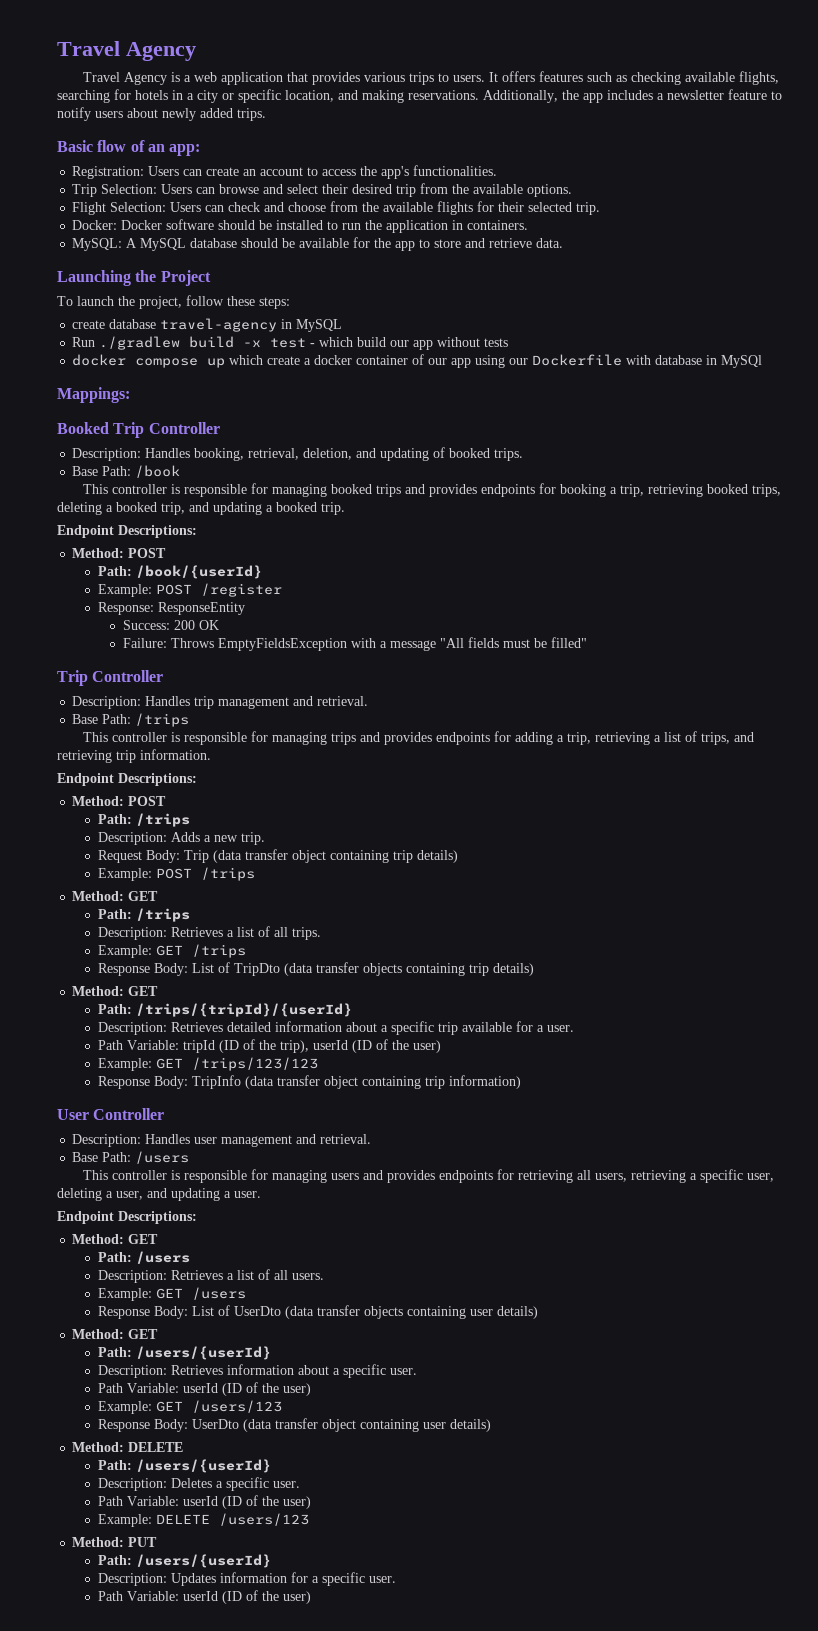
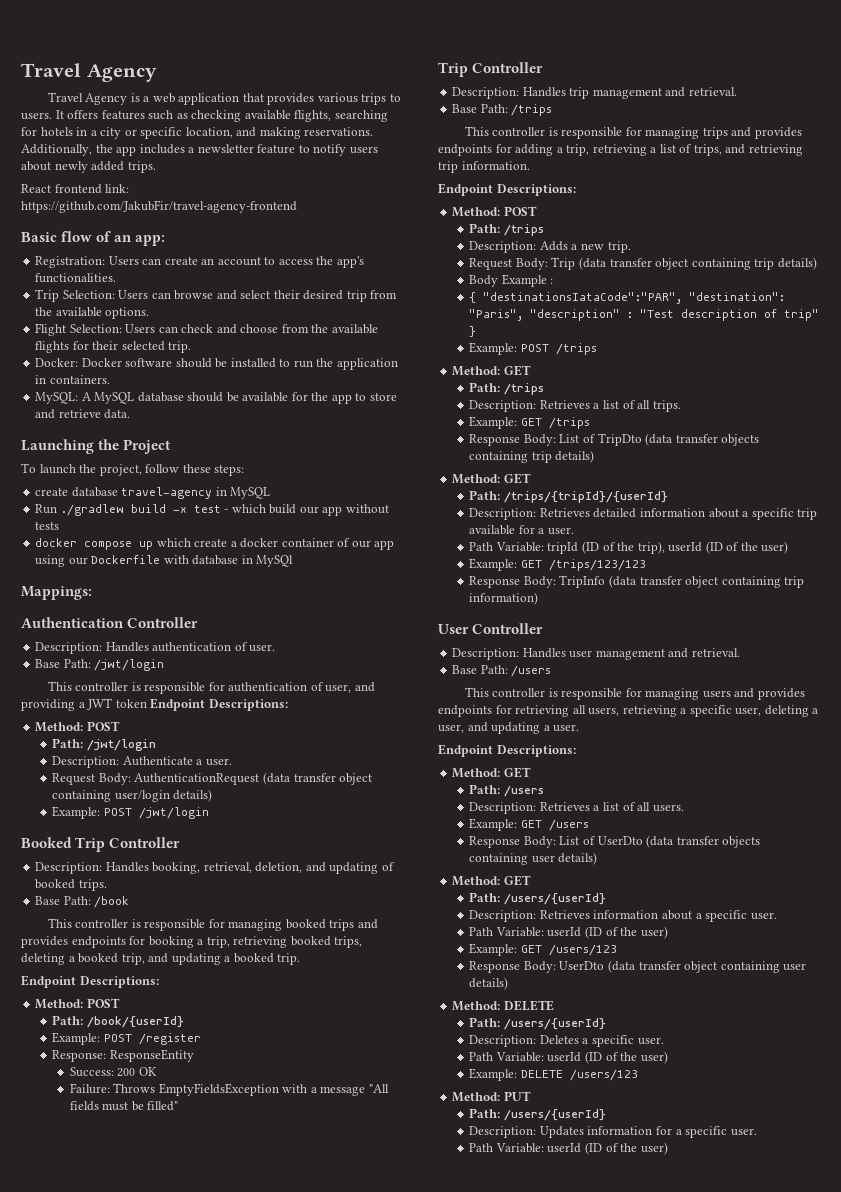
(266, 114) none -> [21,184,130,194] [21,200,297,213] // React frontend link: https://github.com/JakubFir/travel-agency-frontend
(130, 395) none -> [21,617,199,628] [35,642,276,654] [35,659,165,671] [47,681,375,694] [21,698,288,711] [35,721,120,732] [52,738,156,751] [52,756,232,768] [52,772,373,785] [52,789,213,802] [52,806,209,819] // Authentication Controller // Description: Handles authentication of user. // Base Path: /jwt/login // This controller is responsible for authentication of user, and providing a JWT token Endpoint Descriptions: // Method: POST // Path: /jwt/login // Description: Authenticate a user. // Request Body: AuthenticationRequest (data transfer object containing user/login details) // Example: POST /jwt/login
(458, 856) none -> [469,274,554,287] [469,292,786,304] [469,309,820,321] [469,326,477,337] // Body Example : // { "destinationsIataCode":"PAR", "destination": "Paris", "description" : "Test description of trip" }

